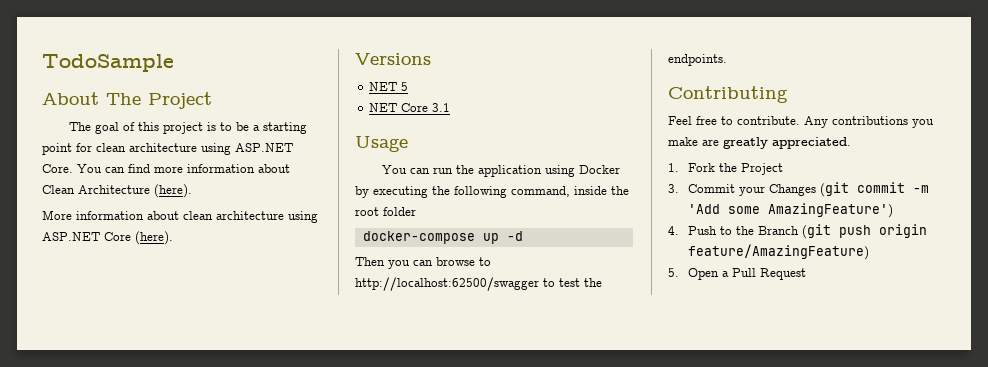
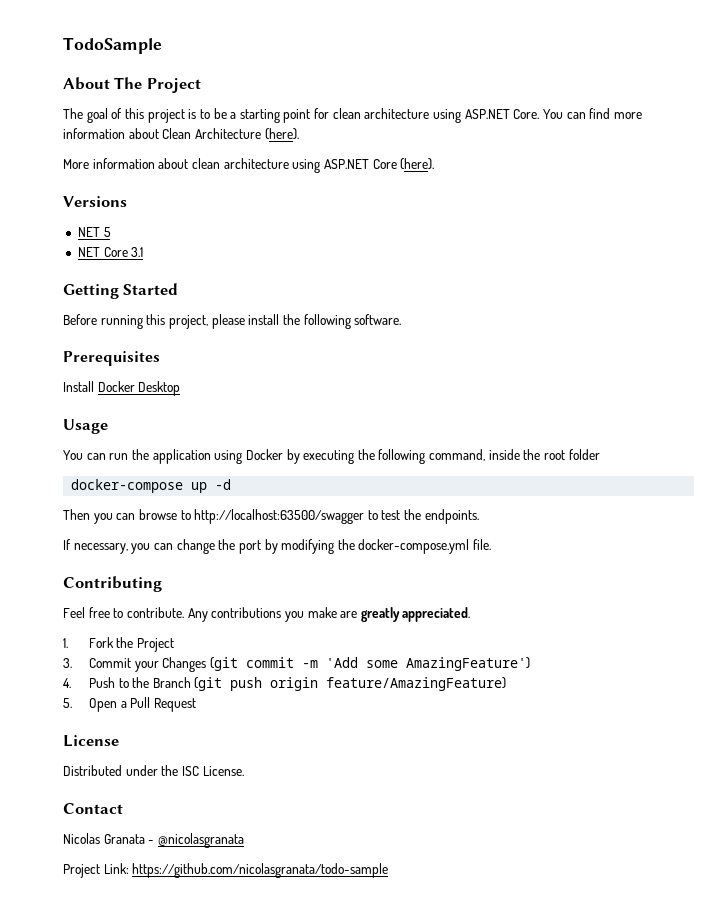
(451, 107) none -> [63,283,179,299] [63,314,402,329] [63,351,160,366] [63,381,181,396] // Getting Started // Before running this project, please install the following software. // Prerequisites // Install Docker Desktop
[355,277,539,291] http://localhost:62500/swagger -> [194,509,365,524] http://localhost:63500/swagger
(727, 60) none -> [63,539,492,554] // If necessary, you can change the port by modifying the docker-compose.yml file.
(806, 274) none -> [63,735,119,747] [63,765,244,776] [63,803,123,814] [63,833,244,848] [63,863,389,878] // License // Distributed under the ISC License. // Contact // Nicolas Granata - @nicolasgranata // Project Link: https://github.com/nicolasgranata/todo-sample

